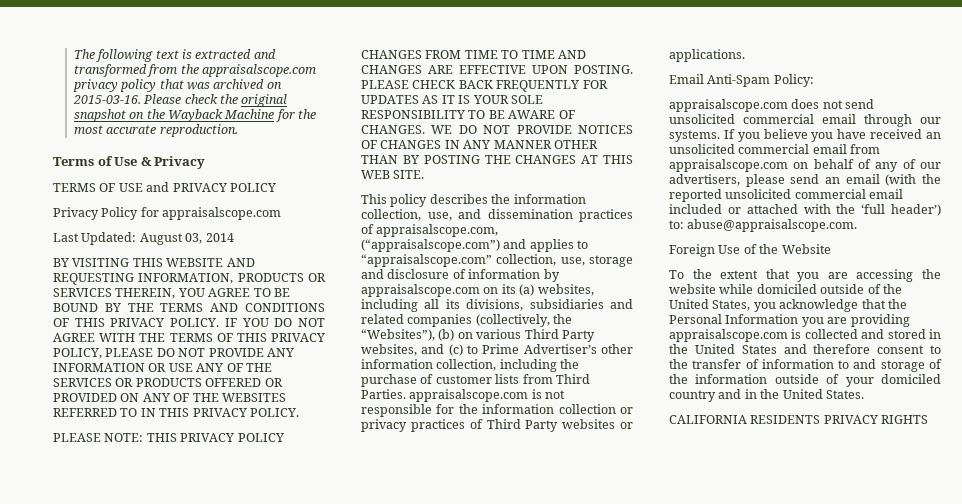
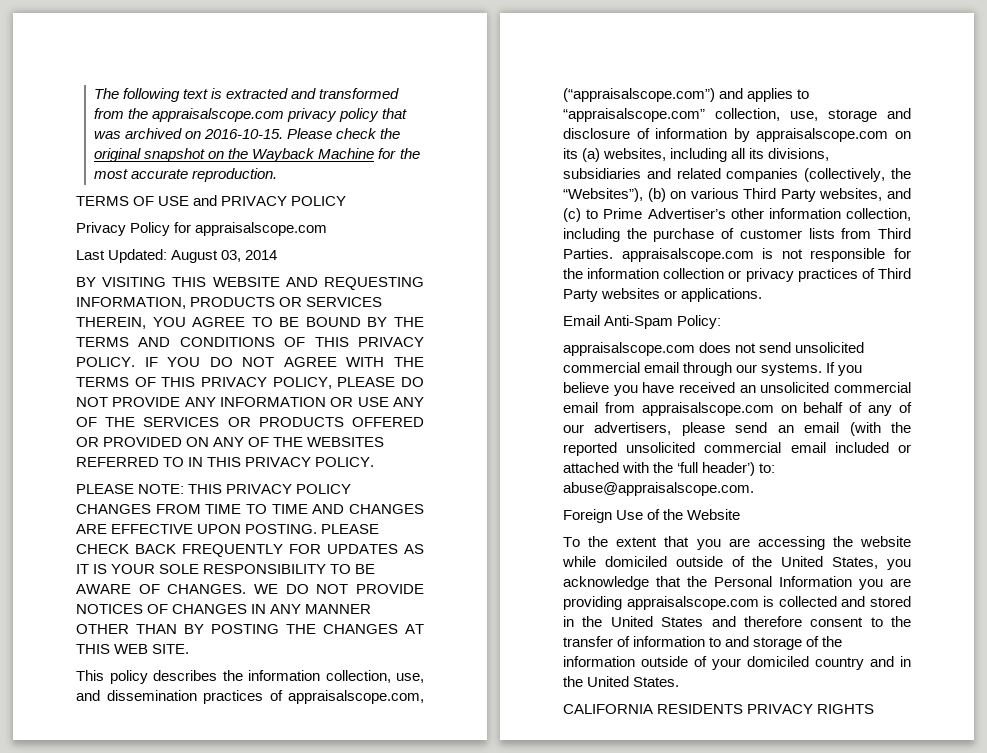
[72,95,141,104] 2015-03-16. -> [204,129,284,139] 2016-10-15.
[53,156,206,169] // Terms of Use & Privacy -> (278, 175) none

